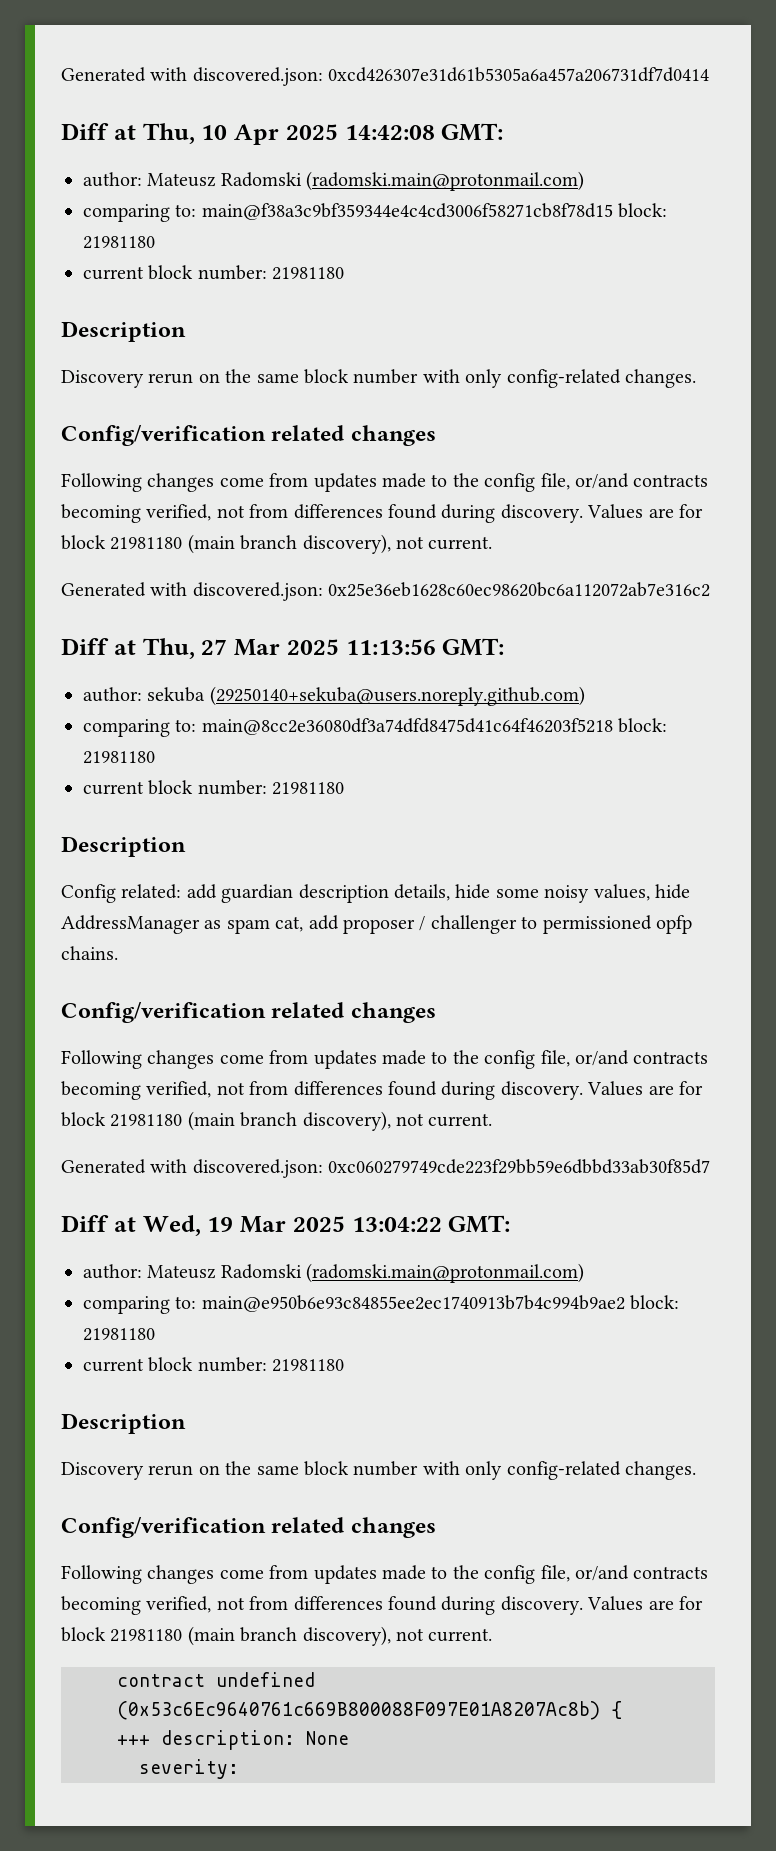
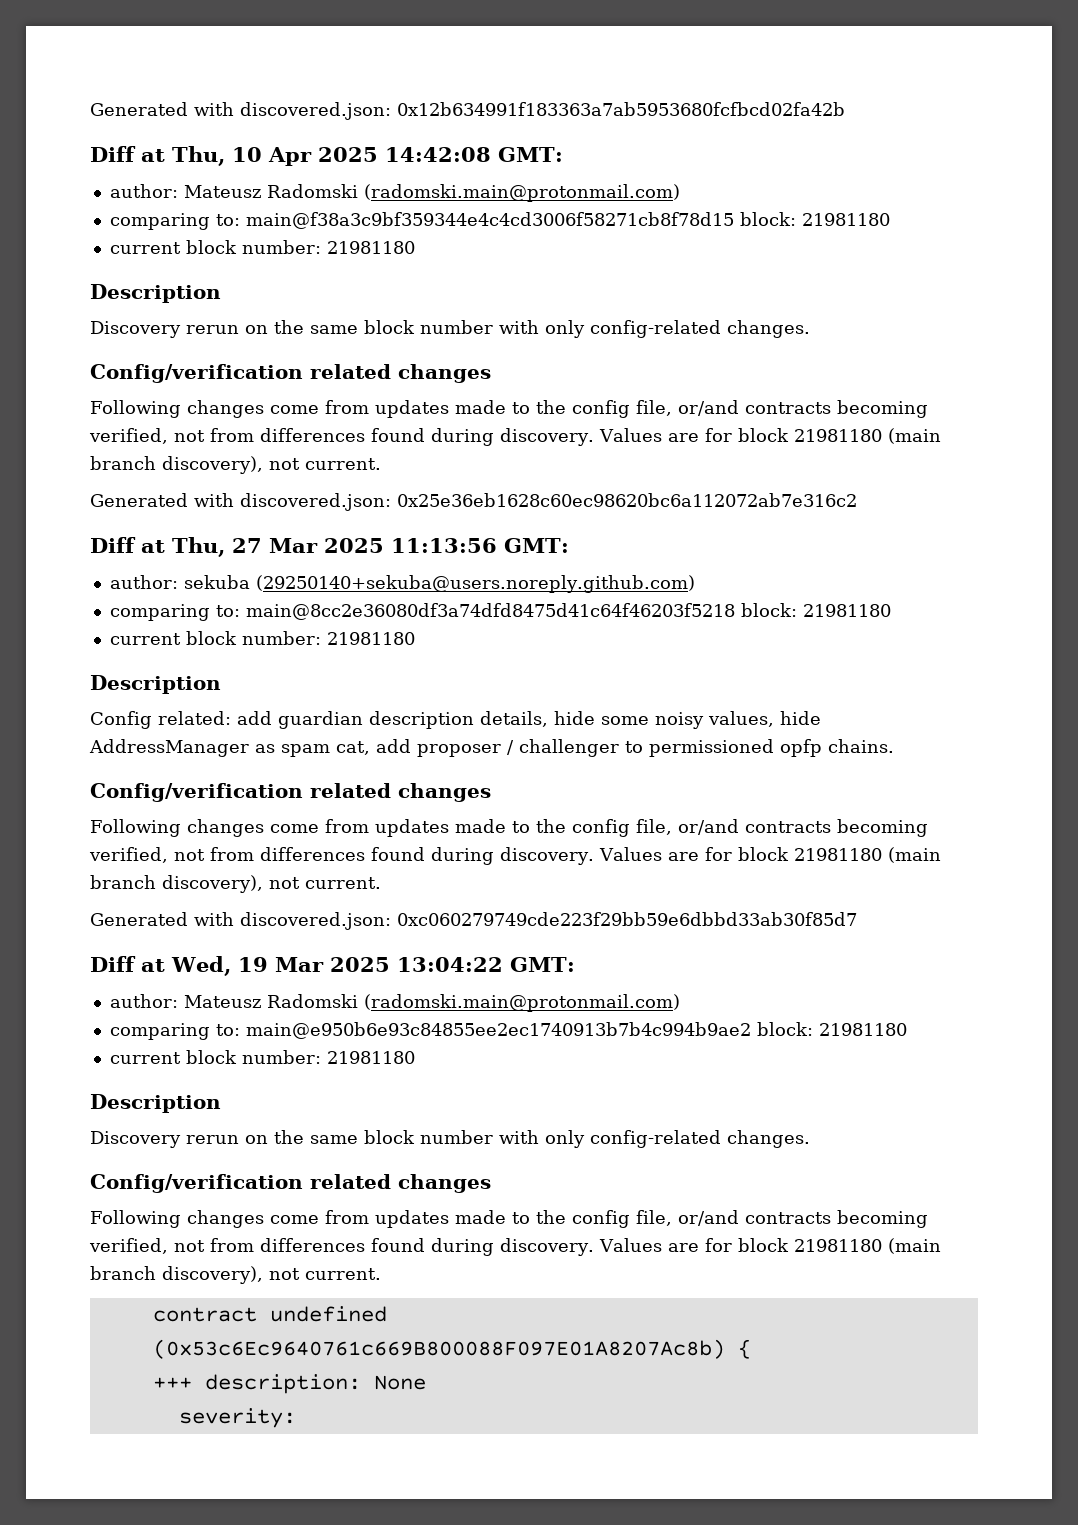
[61,67,710,86] Generated with discovered.json: 0xcd426307e31d61b5305a6a457a206731df7d0414 -> [90,102,845,120] Generated with discovered.json: 0x12b634991f183363a7ab5953680fcfbcd02fa42b

